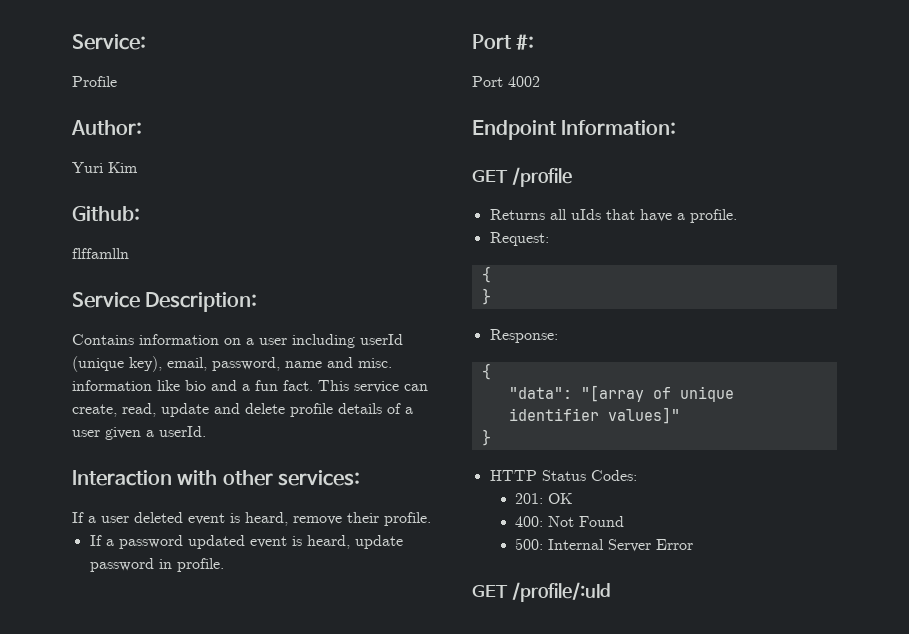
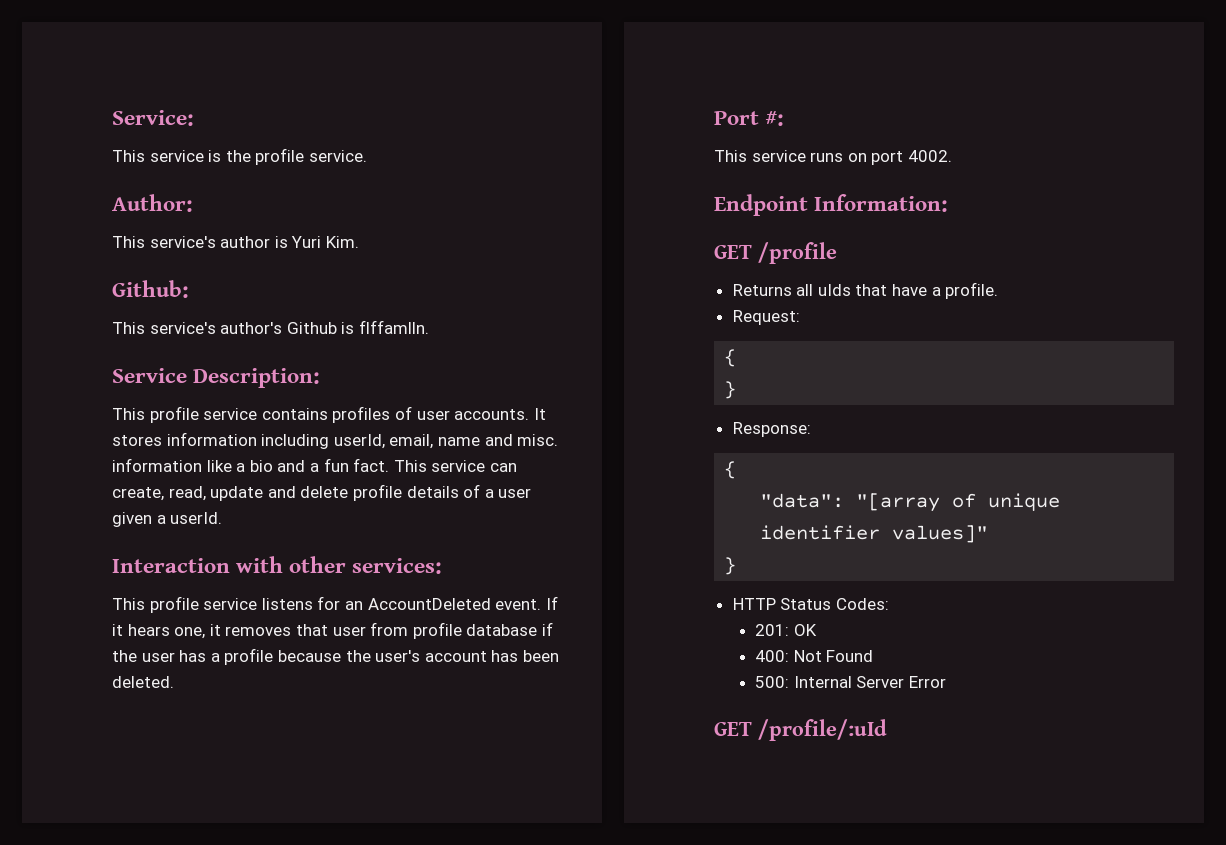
[72,76,117,87] [71,120,142,135] [72,162,138,173] [72,206,140,222] [72,248,129,259] [72,292,258,312] [72,334,403,348] [72,356,280,372] Profile // Author: // Yuri Kim // Github: // flffamlln // Service Description: // Contains information on a user including userId (unique key), email, password, -> [112,148,367,165] [112,194,193,212] [112,236,359,248] [112,280,189,298] [112,320,429,334] [112,368,321,388] [112,406,546,423] [112,432,434,449] This service is the profile service. // Author: // This service's author is Yuri Kim. // Github: // This service's author's Github is flffamlln. // Service Description: // This profile service contains profiles of user accounts. It stores information including userId, email,
(180, 385) none -> [236,463,246,472] a
[72,512,431,526] [89,535,403,549] [89,558,224,572] [472,34,535,50] [472,76,540,87] If a user deleted event is heard, remove their profile. // If a password updated event is heard, update password in profile. // Port #: // Port 4002 -> [112,596,558,613] [112,622,553,639] [112,648,559,665] [112,676,174,688] [714,111,785,126] [714,150,952,165] This profile service listens for an AccountDeleted event. If it hears one, it removes that user from profile database if the user has a profile because the user's account has been deleted. // Port #: // This service runs on port 4002.

